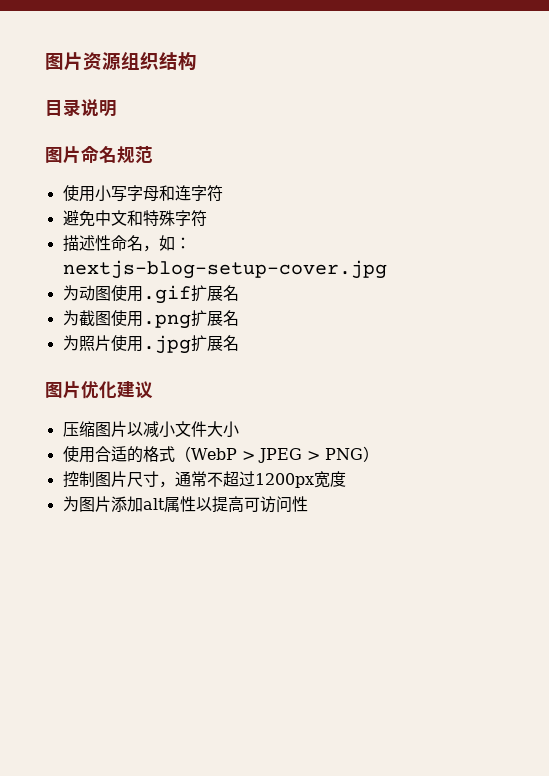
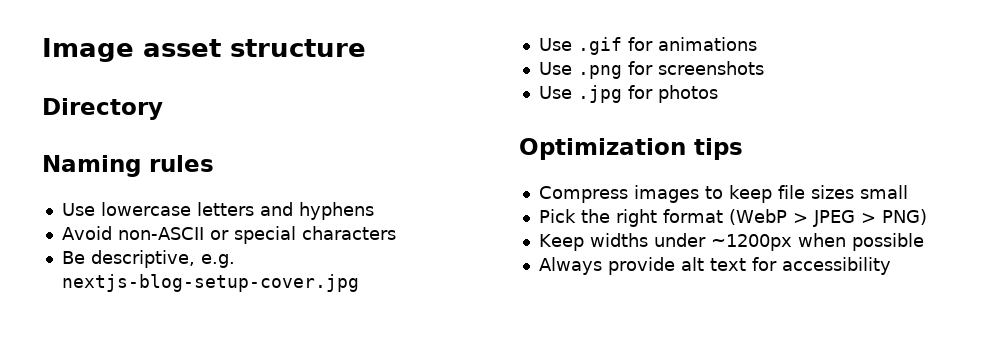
[45,52,197,71] [45,99,117,117] [45,145,153,164] [62,185,223,202] [62,210,207,227] [62,235,191,252] [62,260,387,279] [62,285,239,304] [62,310,239,329] [62,335,239,354] [45,381,153,399] [62,421,239,438] [62,446,379,463] [62,471,346,488] [62,496,308,513] 图片资源组织结构 // 目录说明 // 图片命名规范 // 使用小写字母和连字符 // 避免中文和特殊字符 // 描述性命名，如：nextjs-blog-setup-cover.jpg // 为动图使用.gif扩展名 // 为截图使用.png扩展名 // 为照片使用.jpg扩展名 // 图片优化建议 // 压缩图片以减小文件大小 // 使用合适的格式（WebP > JPEG > PNG） // 控制图片尺寸，通常不超过1200px宽度 // 为图片添加alt属性以提高可访问性 -> [42,38,366,62] [42,98,163,120] [42,155,214,177] [61,202,374,220] [61,226,396,244] [61,250,235,268] [61,274,359,292] [538,37,757,55] [538,61,764,79] [538,85,718,103] [519,138,743,160] [538,185,908,203] [538,209,927,227] [538,233,924,251] [538,257,891,275] Image asset structure // Directory // Naming rules // Use lowercase letters and hyphens // Avoid non-ASCII or special characters // Be descriptive, e.g. nextjs-blog-setup-cover.jpg // Use .gif for animations // Use .png for screenshots // Use .jpg for photos // Optimization tips // Compress images to keep file sizes small // Pick the right format (WebP > JPEG > PNG) // Keep widths under ~1200px when possible // Always provide alt text for accessibility

